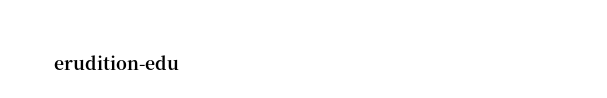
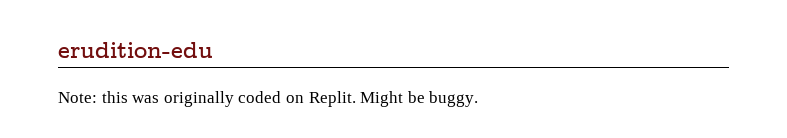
(179, 62) none -> [58,91,479,107] // Note: this was originally coded on Replit. Might be buggy.

